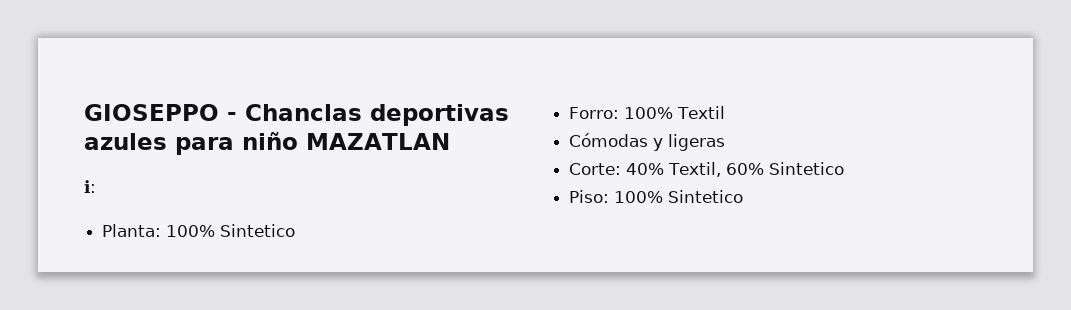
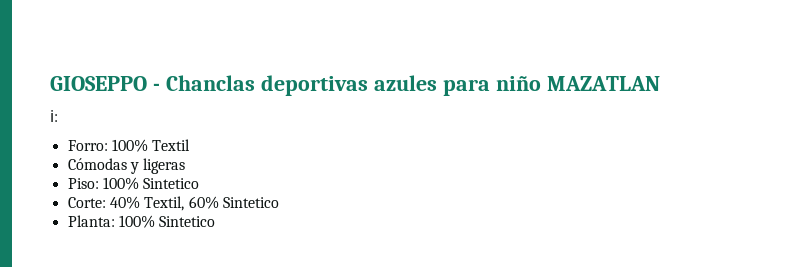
[102,224,296,237] // Planta: 100% Sintetico -> (58, 116) none
(726, 142) none -> [67,177,200,190] // Piso: 100% Sintetico
[569,190,610,203] Piso: -> [67,215,115,227] Planta:

